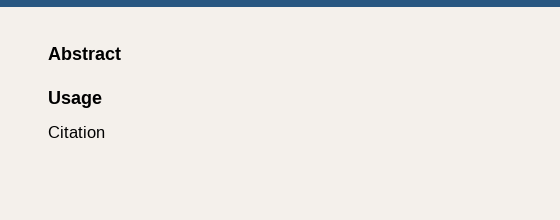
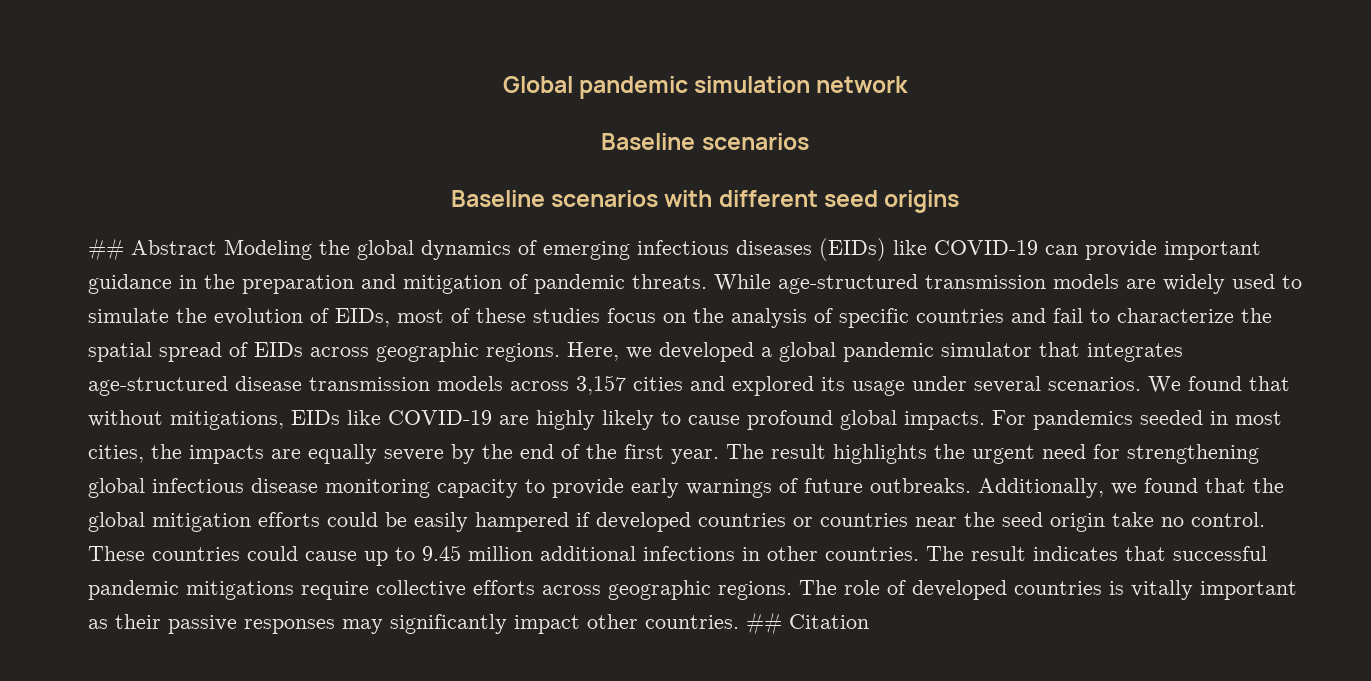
[48,47,121,60] [48,91,102,108] Abstract // Usage // -> [502,76,909,99] [601,133,809,150] [450,190,960,213] [88,238,1261,261] [88,274,1302,294] [88,308,1272,328] [88,342,1183,362] [88,375,1290,396] [88,410,1282,430] [88,444,1259,464] [88,478,1284,498] [88,512,1265,532] [88,545,1267,566] [88,580,1297,600] [88,612,782,635] Global pandemic simulation network // Baseline scenarios // Baseline scenarios with different seed origins // ## Abstract Modeling the global dynamics of emerging infectious diseases (EIDs) like COVID-19 can provide important guidance in the preparation and mitigation of pandemic threats. While age-structured transmission models are widely used to simulate the evolution of EIDs, most of these studies focus on the analysis of specific countries and fail to characterize the spatial spread of EIDs across geographic regions. Here, we developed a global pandemic simulator that integrates age-structured disease transmission models across 3,157 cities and explored its usage under several scenarios. We found that without mitigations, EIDs like COVID-19 are highly likely to cause profound global impacts. For pandemics seeded in most cities, the impacts are equally severe by the end of the first year. The result highlights the urgent need for strengthening global infectious disease monitoring capacity to provide early warnings of future outbreaks. Additionally, we found that the global mitigation efforts could be easily hampered if developed countries or countries near the seed origin take no control. These countries could cause up to 9.45 million additional infections in other countries. The result indicates that successful pandemic mitigations require collective efforts across geographic regions. The role of developed countries is vitally important as their passive responses may significantly impact other countries. ##

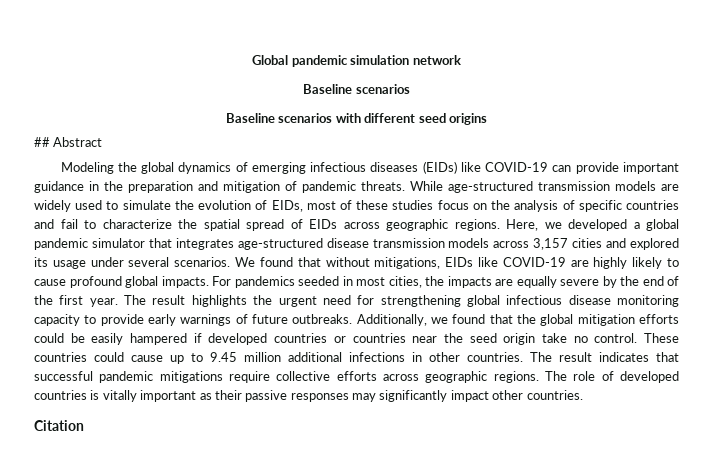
(217, 247) none -> (103, 142) //
[746,612,782,635] ## -> (583, 395) //

